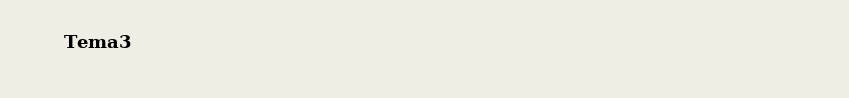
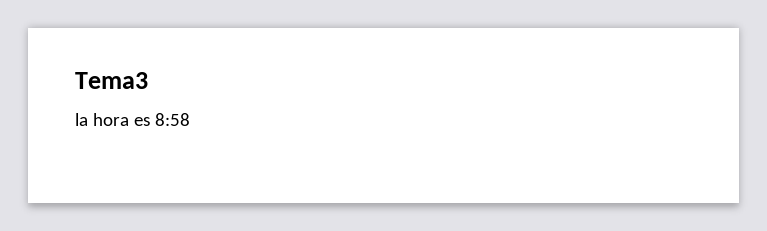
(132, 41) none -> [75,113,190,126] // la hora es 8:58

